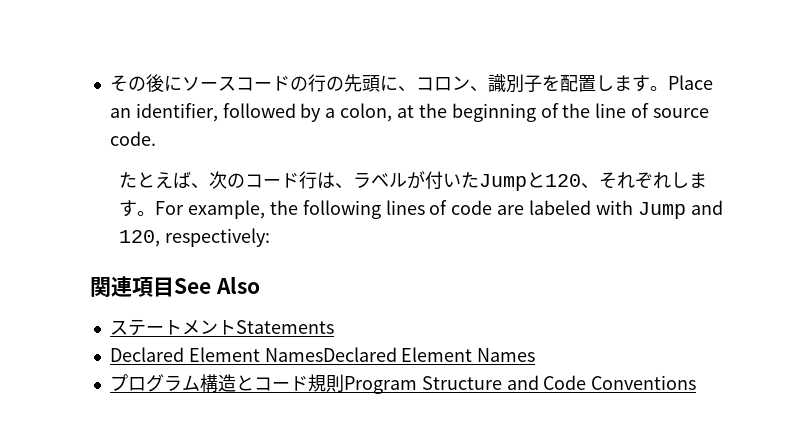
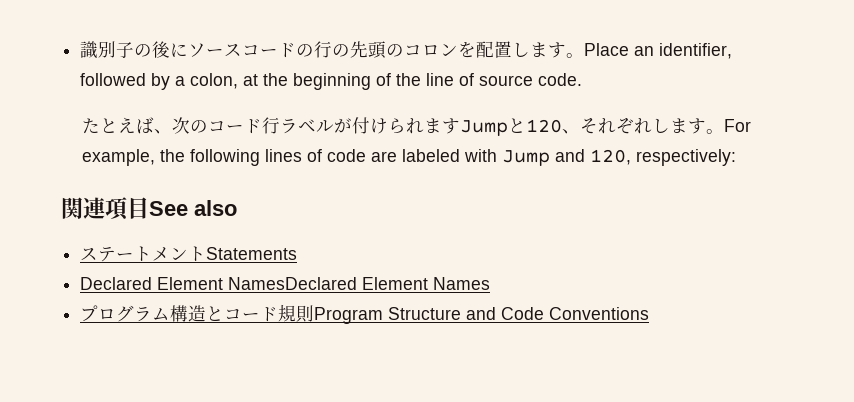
[109,75,128,92] そ -> [80,41,135,59] 識別子
[379,74,542,93] に、コロン、識別子 -> [386,44,459,57] のコロン
[317,172,354,189] は、 -> (281, 125) none
[443,172,480,188] いた -> [370,118,461,134] けられます
[215,276,260,294] Also -> [194,200,237,216] also

